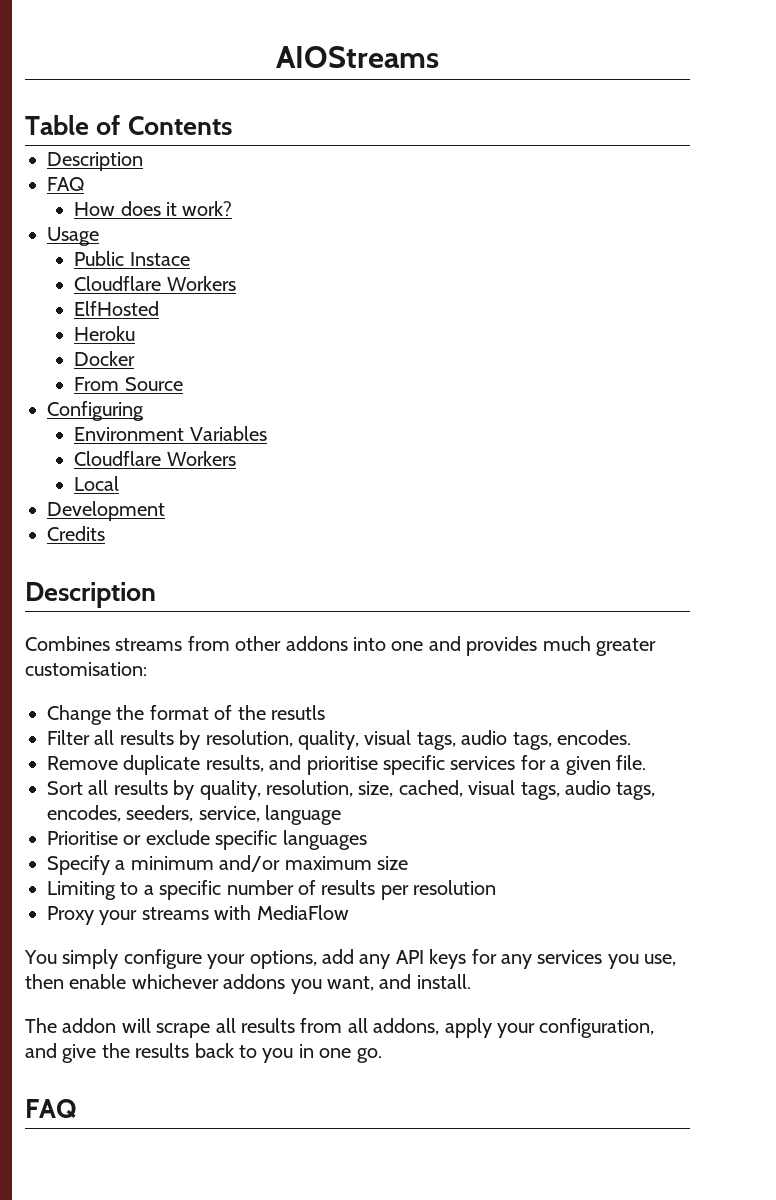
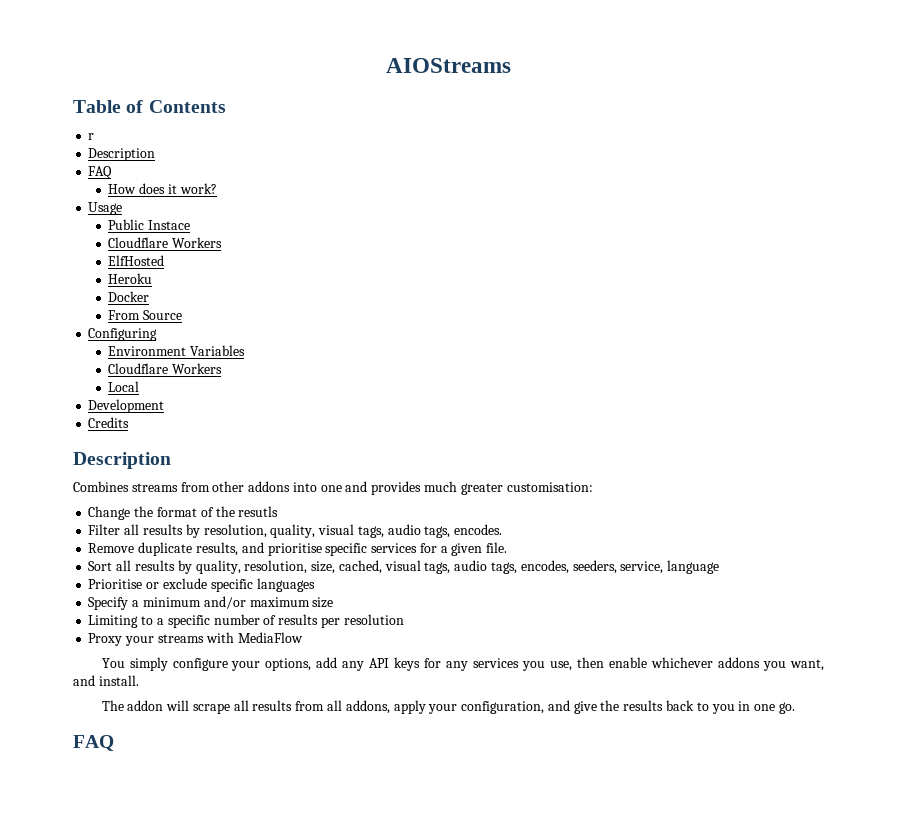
(232, 125) none -> [88,133,95,140] // r

